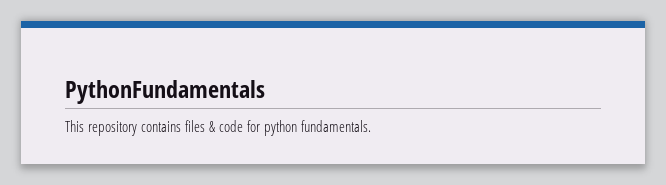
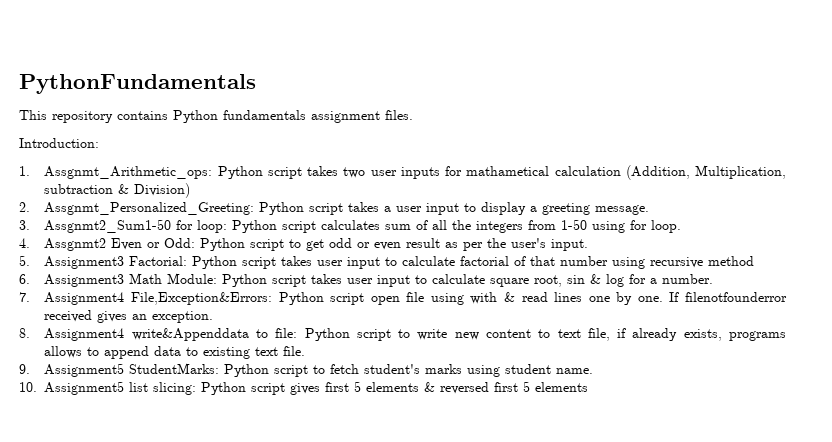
[185,120,372,136] files & code for python fundamentals. -> [173,110,413,123] [19,138,99,148] [19,165,786,180] [44,183,191,198] [19,202,650,215] [19,219,682,233] [19,238,589,251] [19,255,755,269] [19,273,714,287] [19,292,787,305] [44,310,214,323] [19,328,786,341] [44,346,306,359] [19,363,594,377] [19,381,589,395] Python fundamentals assignment files. // Introduction: // 1. Assgnmt_Arithmetic_ops: Python script takes two user inputs for mathametical calculation (Addition, Multiplication, subtraction & Division) // 2. Assgnmt_Personalized_Greeting: Python script takes a user input to display a greeting message. // 3. Assgnmt2_Sum1-50 for loop: Python script calculates sum of all the integers from 1-50 using for loop. // 4. Assgnmt2 Even or Odd: Python script to get odd or even result as per the user's input. // 5. Assignment3 Factorial: Python script takes user input to calculate factorial of that number using recursive method // 6. Assignment3 Math Module: Python script takes user input to calculate square root, sin & log for a number. // 7. Assignment4 File,Exception&Errors: Python script open file using with & read lines one by one. If filenotfounderror received gives an exception. // 8. Assignment4 write&Appenddata to file: Python script to write new content to text file, if already exists, programs allows to append data to existing text file. // 9. Assignment5 StudentMarks: Python script to fetch student's marks using student name. // 10. Assignment5 list slicing: Python script gives first 5 elements & reversed first 5 elements

